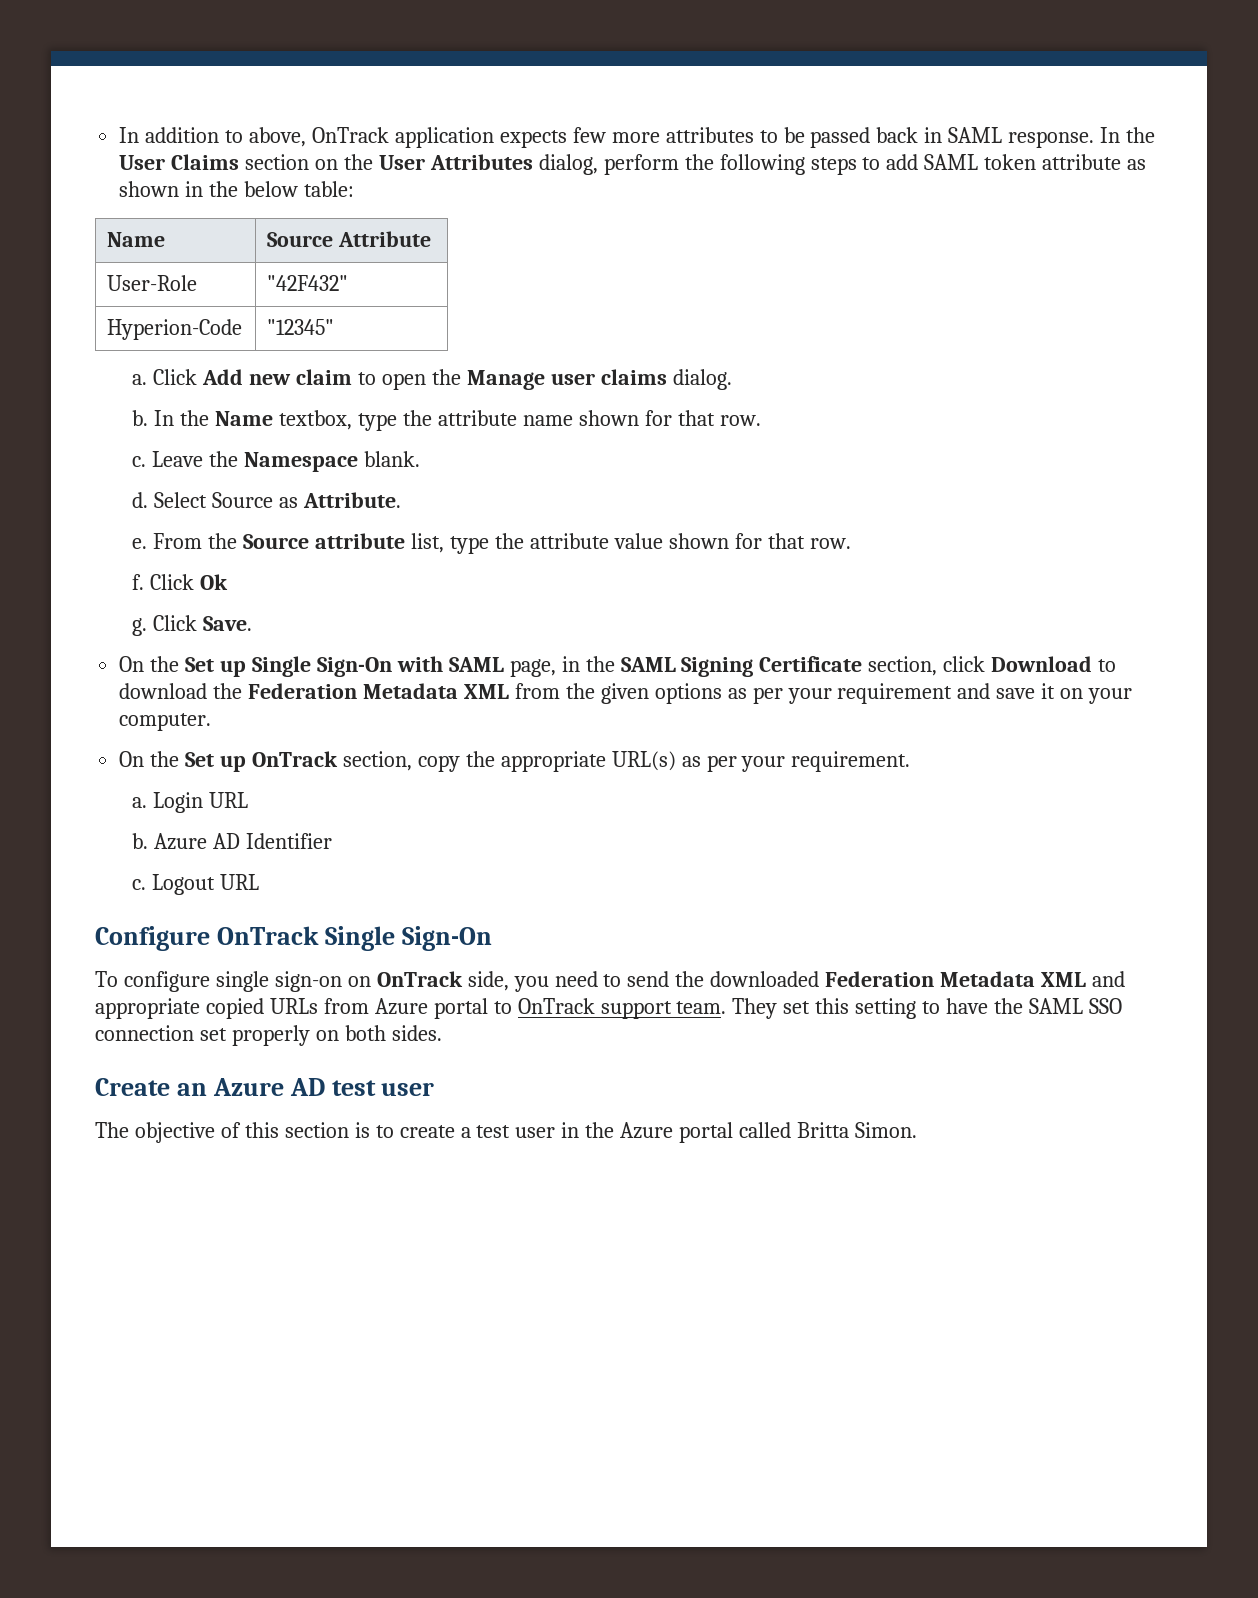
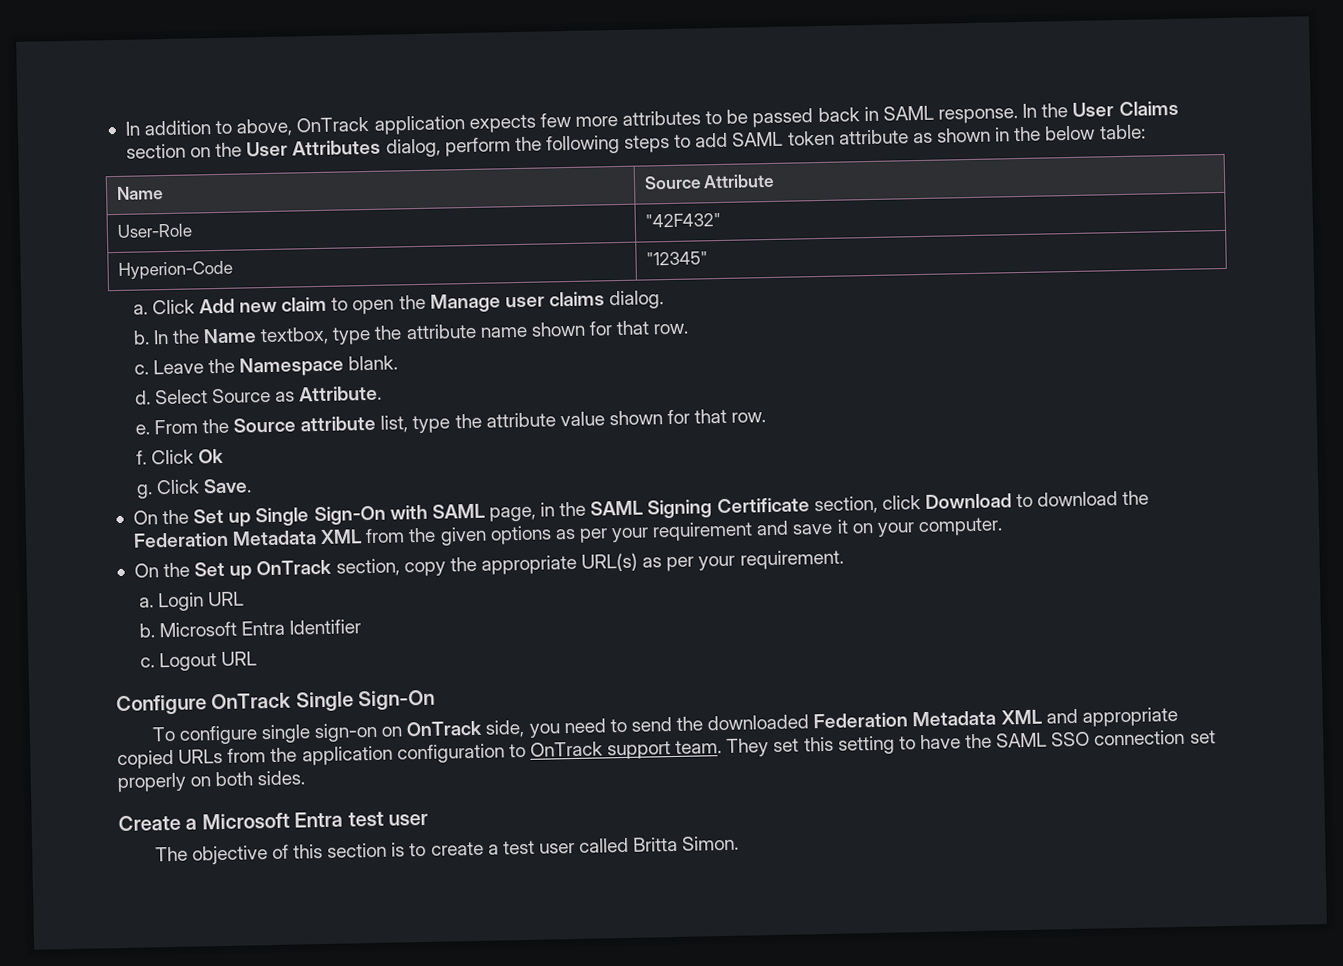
[154,833,241,850] Azure AD -> [158,620,285,638] Microsoft Entra
[374,998,488,1019] Azure portal -> [270,743,505,766] the application configuration
[176,1078,325,1096] an Azure AD -> [185,811,344,830] a Microsoft Entra
[561,1122,734,1143] in the Azure portal -> (575, 848) none

